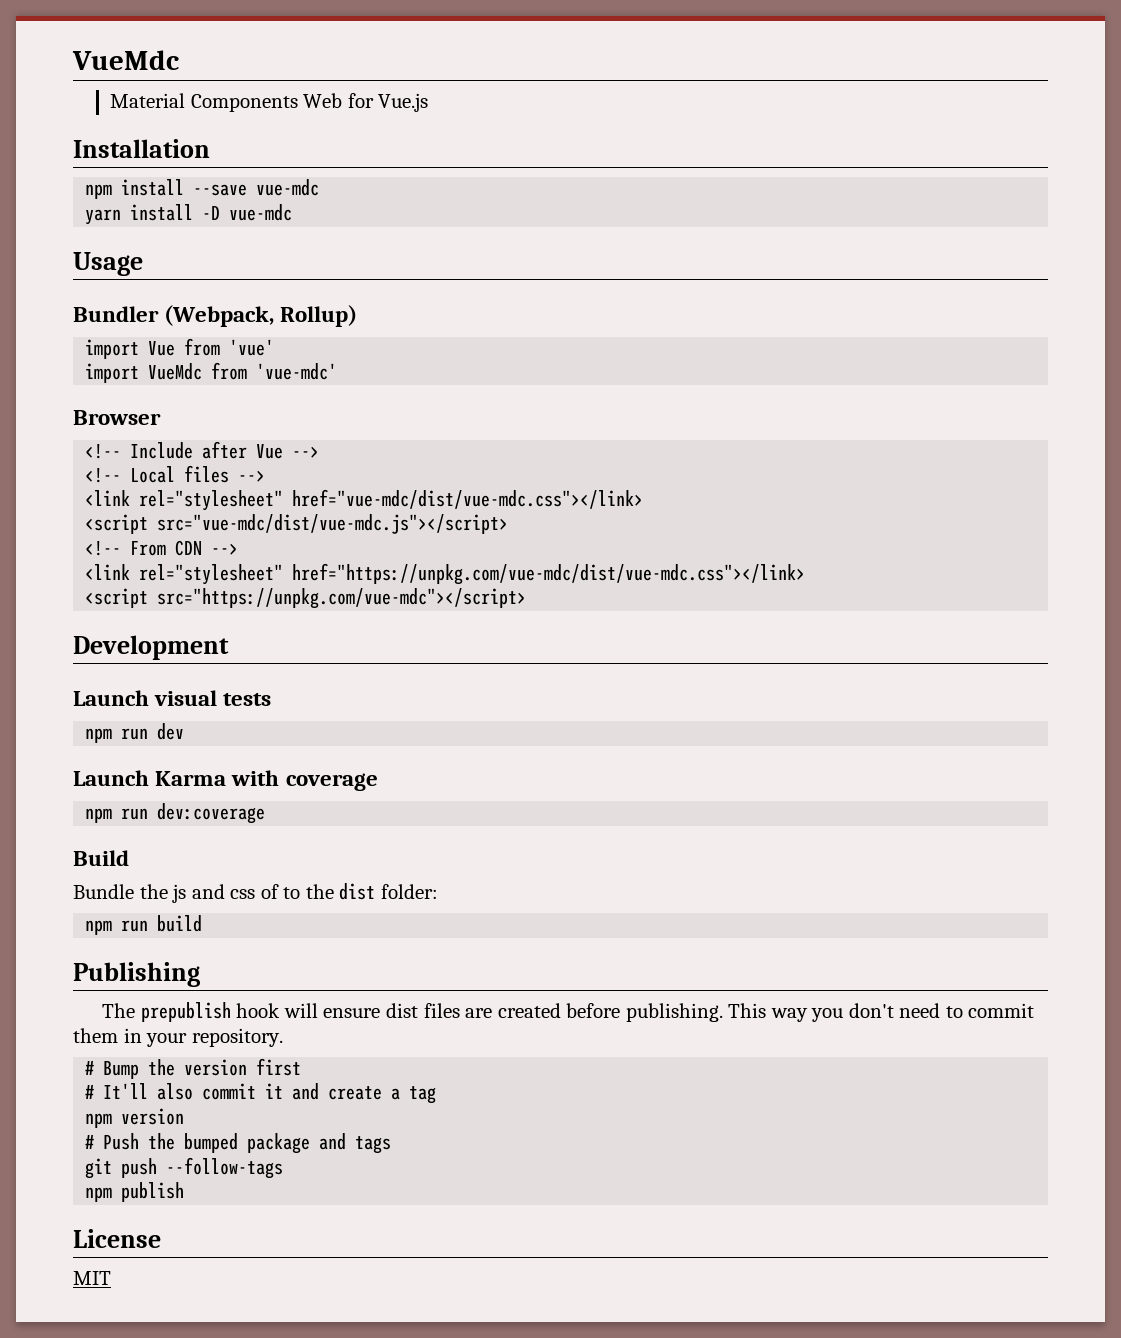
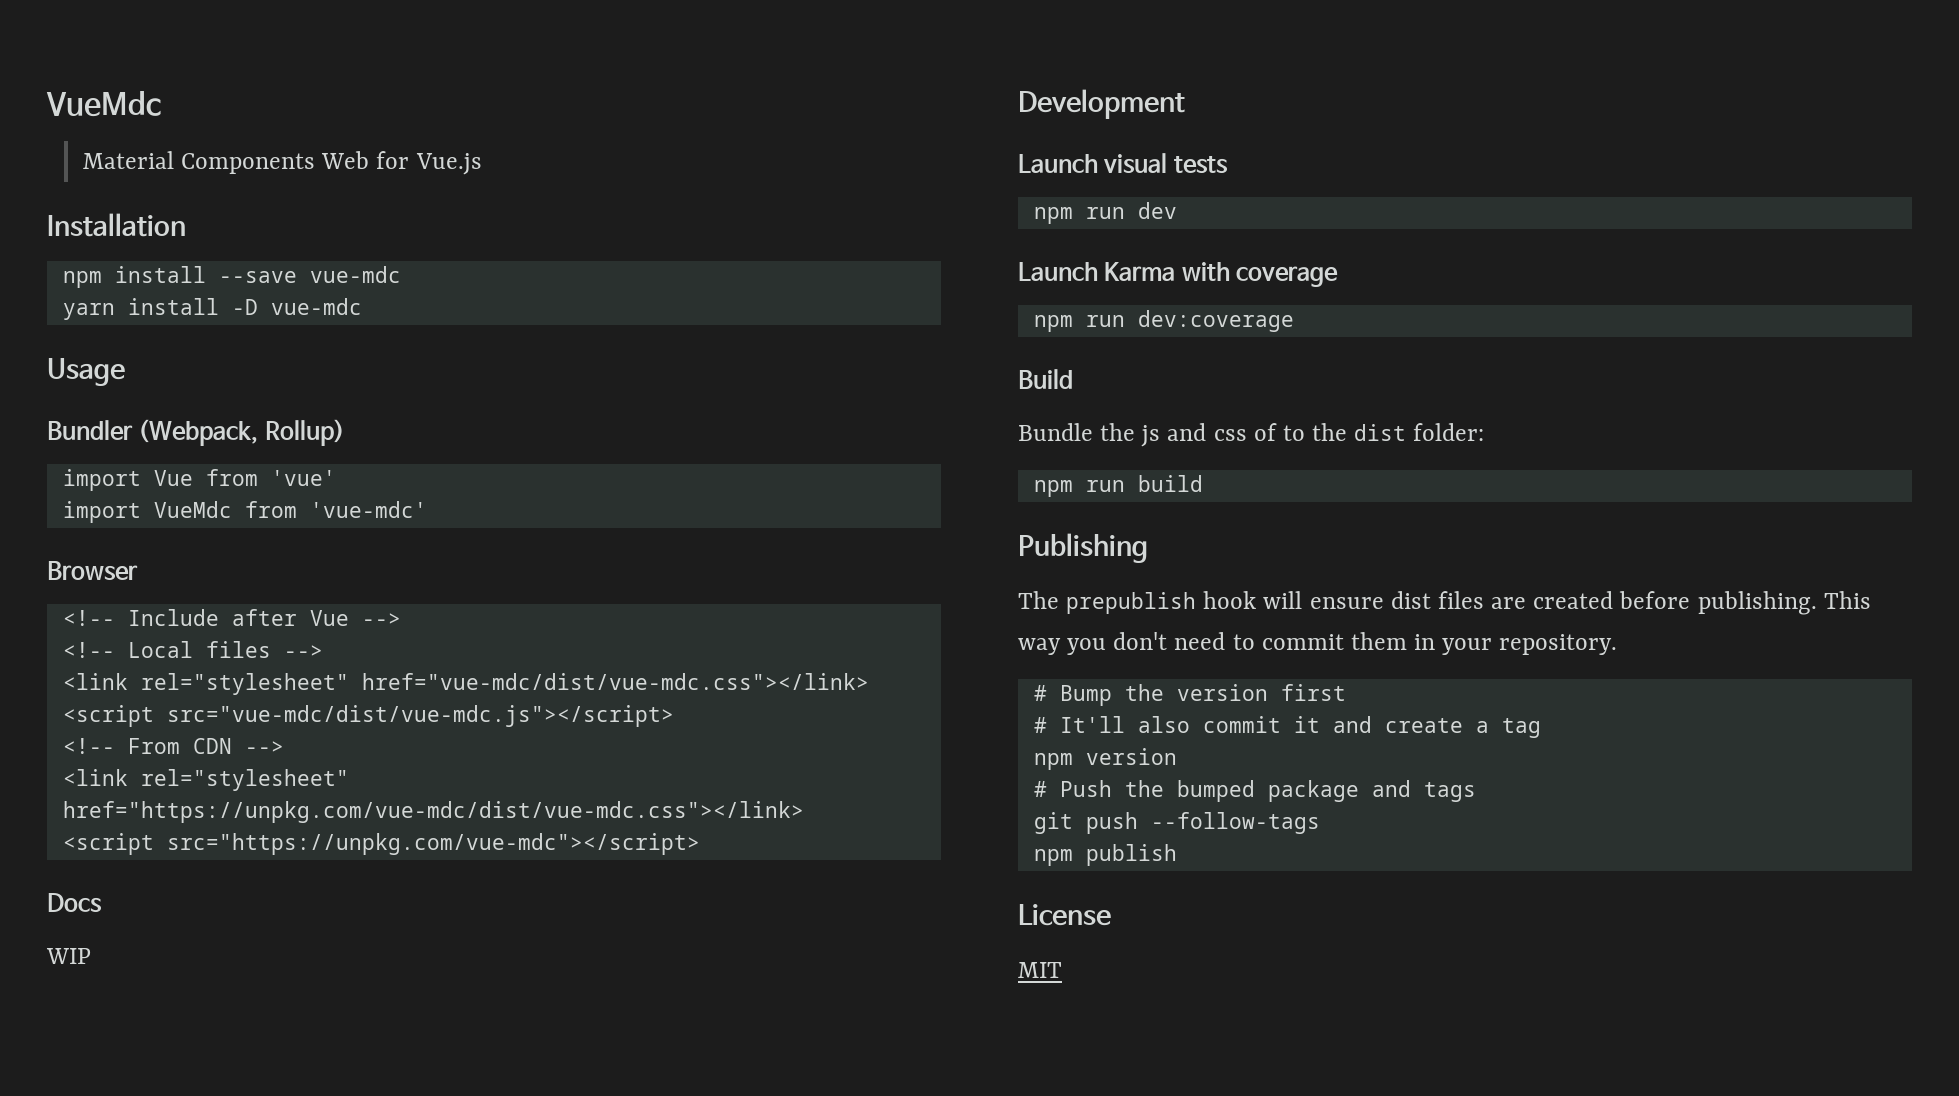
(527, 598) none -> [47,893,102,913] [46,948,91,964] // Docs // WIP

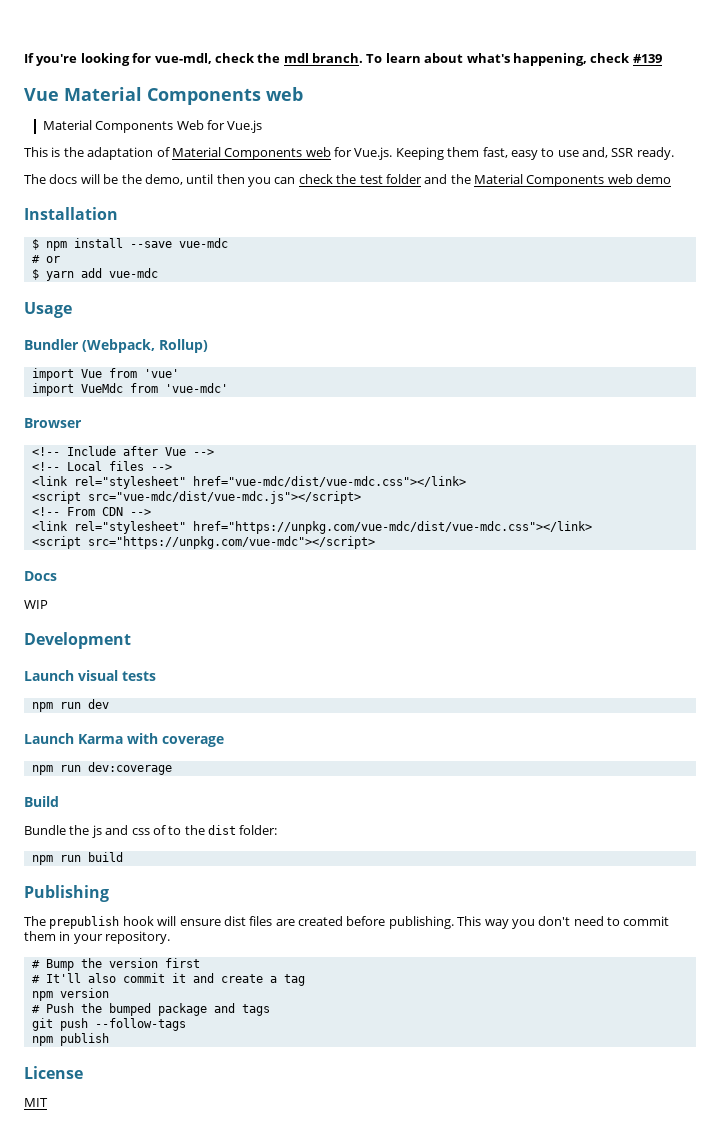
[46,91,161,117] VueMdc -> [24,53,662,66] [24,87,303,105] If you're looking for vue-mdl, check the mdl branch. To learn about what's happening, check #139 // Vue Material Components web
(482, 164) none -> [24,147,674,160] [24,174,672,187] // This is the adaptation of Material Components web for Vue.js. Keeping them fast, easy to use and, SSR ready. // The docs will be the demo, until then you can check the test folder and the Material Components web demo
(186, 225) none -> [31,239,39,250] $
[62,298,258,320] yarn install -D -> [31,255,60,263] [31,268,102,281] # or // $ yarn add

